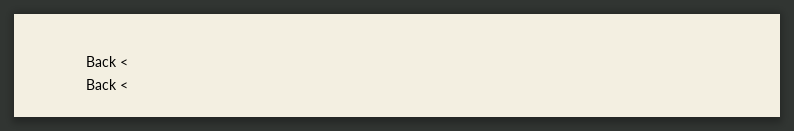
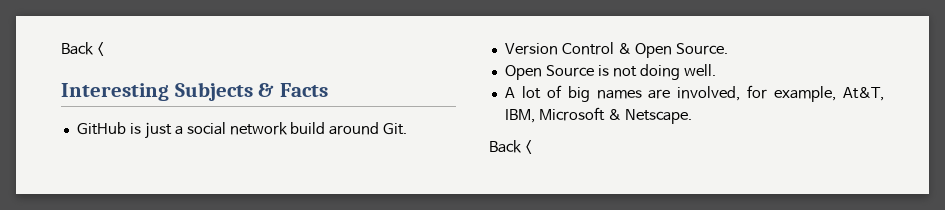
[86,56,128,67] Back < -> [61,42,104,56] [61,82,328,101] [76,122,408,139] [504,42,728,58] [504,64,716,80] [504,85,884,102] [504,107,692,124] Back < // Interesting Subjects & Facts // GitHub is just a social network build around Git. // Version Control & Open Source. // Open Source is not doing well. // A lot of big names are involved, for example, At&T, IBM, Microsoft & Netscape.

